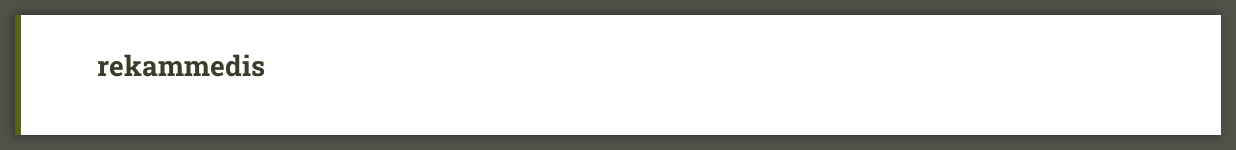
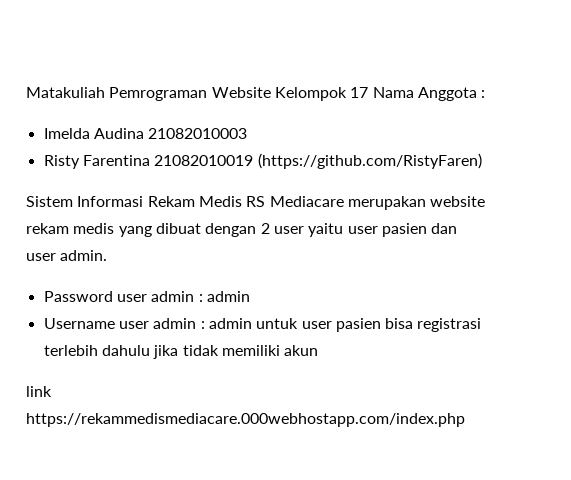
[97,54,265,77] rekammedis -> [26,87,486,101] [43,128,248,139] [43,153,482,169] [26,196,486,210] [26,223,458,237] [26,250,108,261] [43,291,250,302] [43,318,482,332] [43,345,319,359] [26,386,52,397] [26,413,465,427] Matakuliah Pemrograman Website Kelompok 17 Nama Anggota : // Imelda Audina 21082010003 // Risty Farentina 21082010019 (https://github.com/RistyFaren) // Sistem Informasi Rekam Medis RS Mediacare merupakan website rekam medis yang dibuat dengan 2 user yaitu user pasien dan user admin. // Password user admin : admin // Username user admin : admin untuk user pasien bisa registrasi terlebih dahulu jika tidak memiliki akun // link https://rekammedismediacare.000webhostapp.com/index.php

